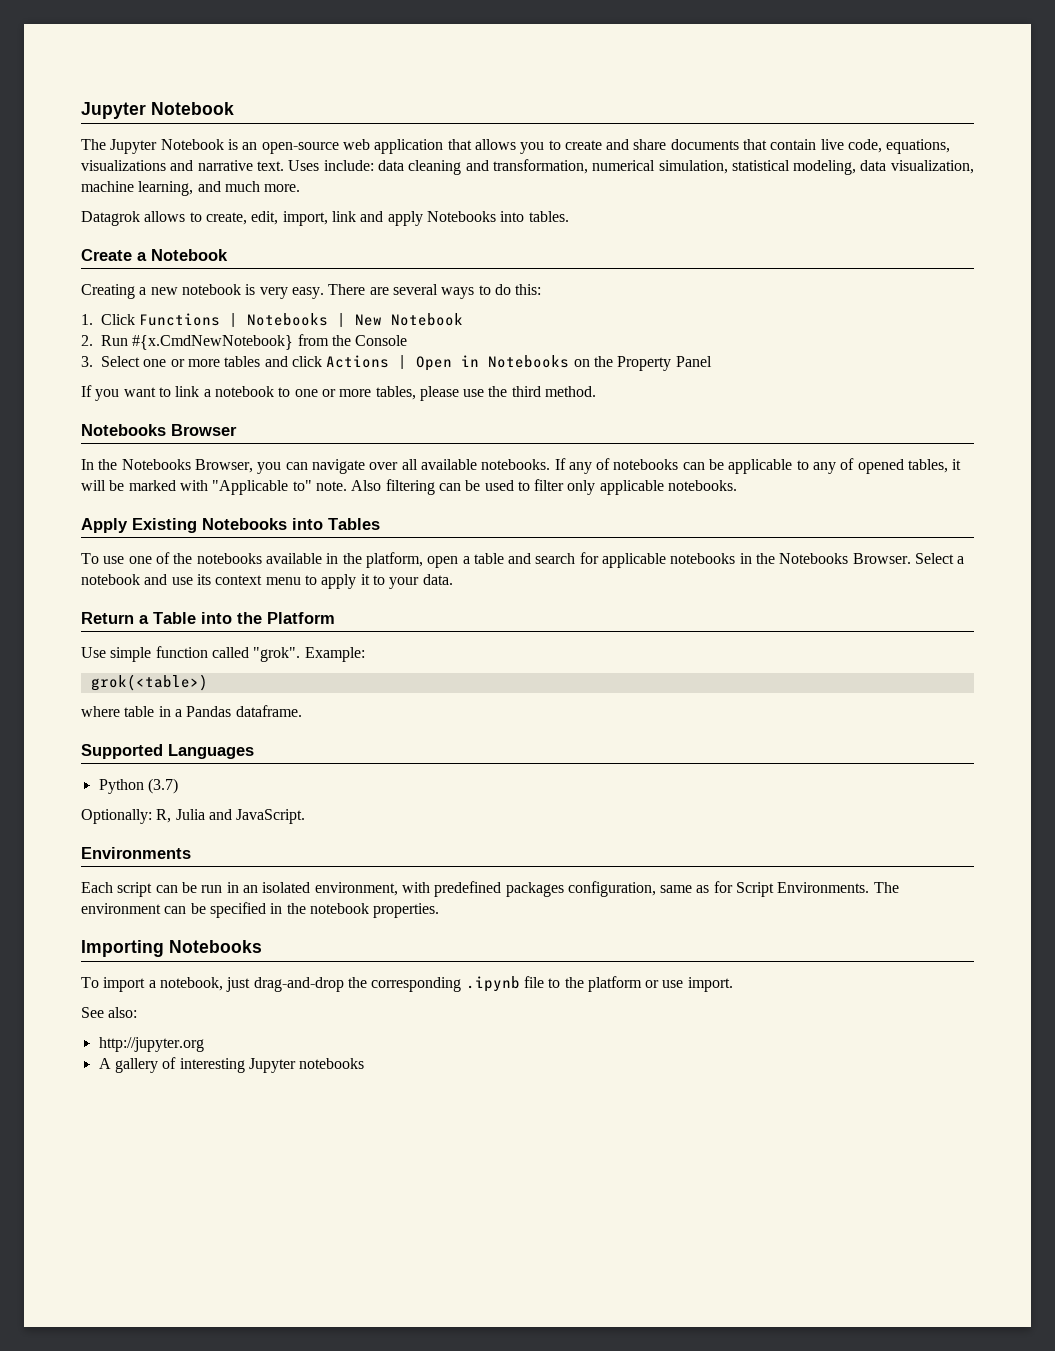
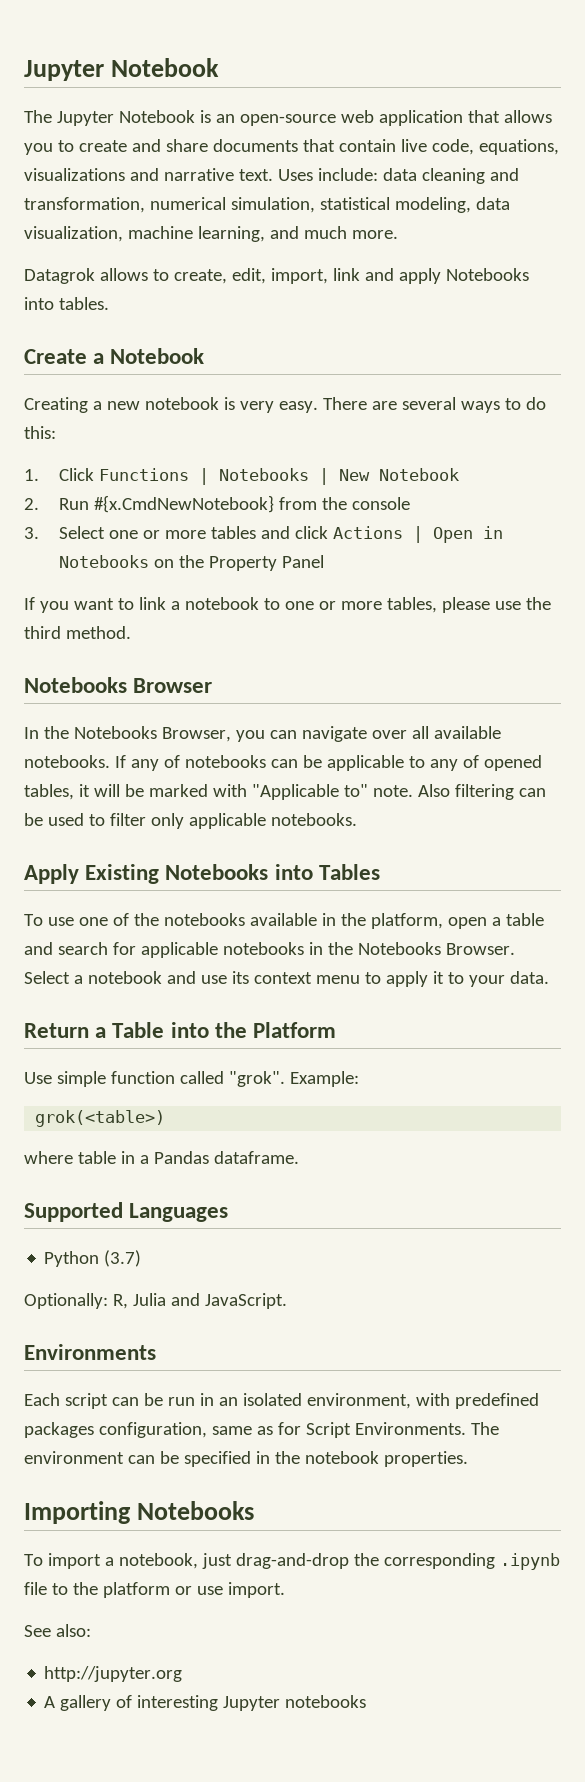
[355,335,408,346] Console -> [351,497,410,510] console

